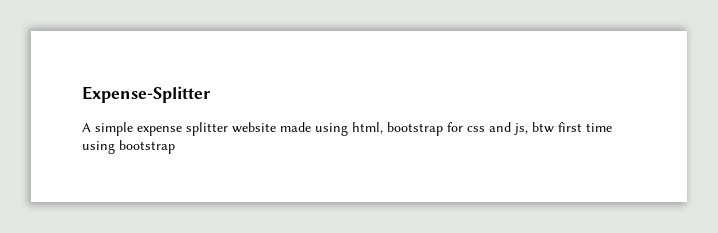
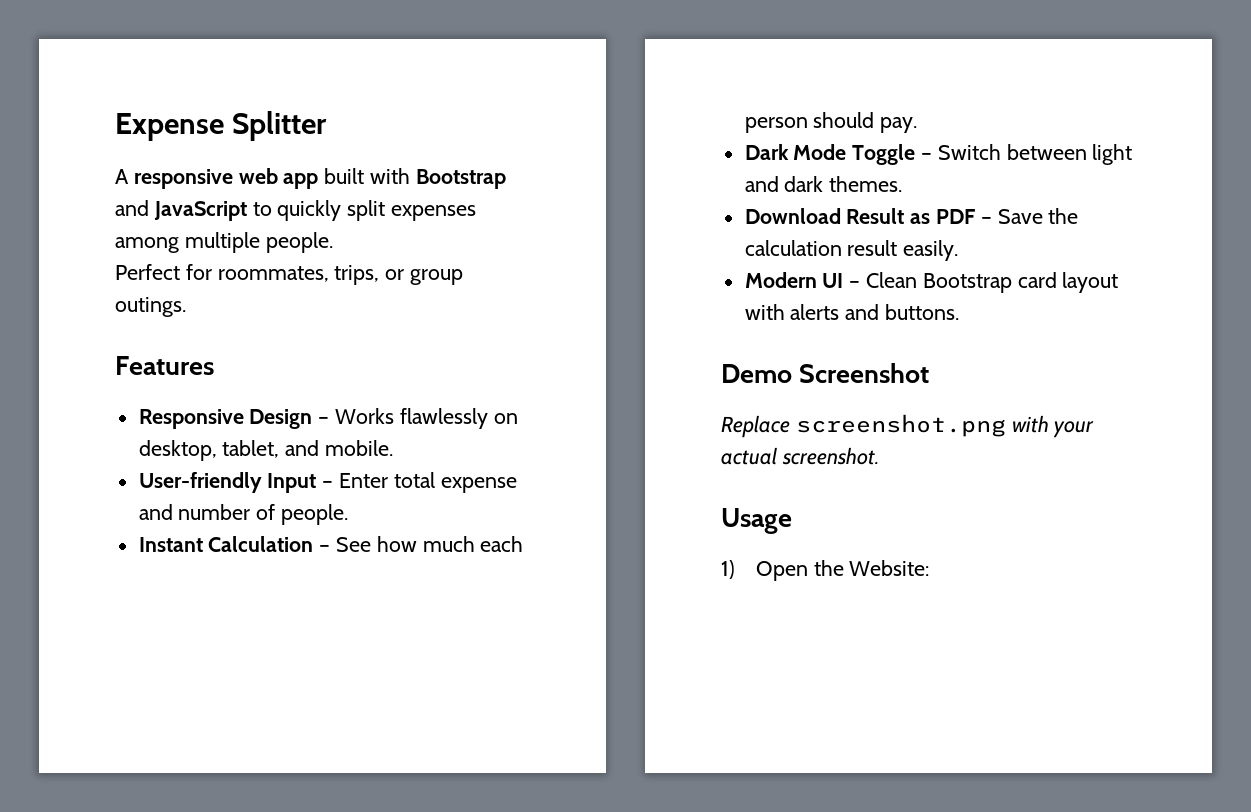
[82,86,211,103] Expense-Splitter -> [115,111,328,141] Expense Splitter
[95,122,612,136] [82,140,175,154] simple expense splitter website made using html, bootstrap for css and js, btw first time using bootstrap -> [133,168,506,189] [115,200,477,221] [115,232,333,253] [115,264,464,285] [115,297,186,317] [115,356,214,375] [138,408,518,429] [138,440,394,461] [138,472,517,493] [138,504,349,525] [138,536,524,552] [744,112,918,133] [744,144,1133,165] [744,176,903,192] [744,208,1079,224] [744,240,959,261] [744,272,1119,293] [744,304,960,320] [721,363,930,383] [721,414,1095,438] [721,447,879,465] [721,508,792,534] [721,560,930,581] responsive web app built with Bootstrap and JavaScript to quickly split expenses among multiple people. // Perfect for roommates, trips, or group outings. // Features // Responsive Design – Works flawlessly on desktop, tablet, and mobile. // User-friendly Input – Enter total expense and number of people. // Instant Calculation – See how much each person should pay. // Dark Mode Toggle – Switch between light and dark themes. // Download Result as PDF – Save the calculation result easily. // Modern UI – Clean Bootstrap card layout with alerts and buttons. // Demo Screenshot // Replace screenshot.png with your actual screenshot. // Usage // 1) Open the Website:

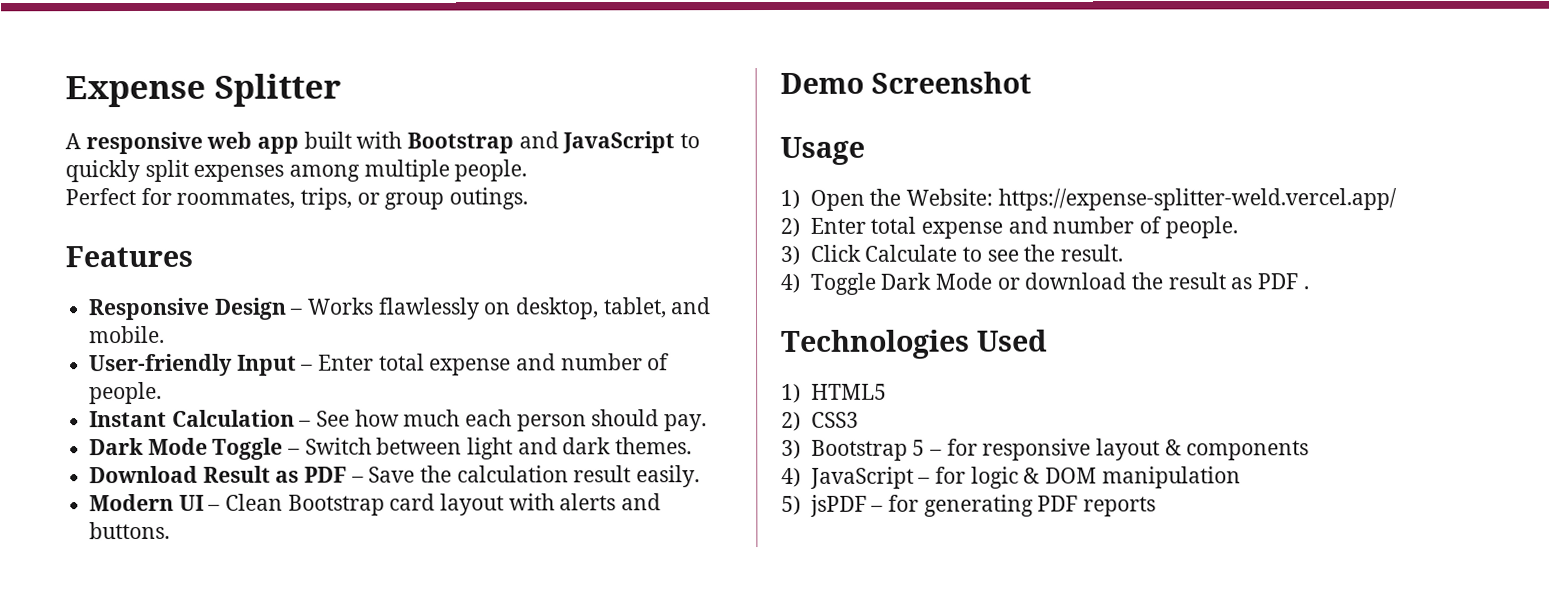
[721,414,1095,438] [721,447,879,465] // Replace screenshot.png with your actual screenshot. -> (1032, 82) none
(930, 568) none -> [997,188,1397,211] [780,216,1238,239] [780,244,1123,265] [780,272,1309,295] [781,329,1048,359] [781,383,887,403] [781,411,859,431] [781,438,1310,461] [781,466,1241,489] [781,494,1156,517] https://expense-splitter-weld.vercel.app/ // 2) Enter total expense and number of people. // 3) Click Calculate to see the result. // 4) Toggle Dark Mode or download the result as PDF . // Technologies Used // 1) HTML5 // 2) CSS3 // 3) Bootstrap 5 – for responsive layout & components // 4) JavaScript – for logic & DOM manipulation // 5) jsPDF – for generating PDF reports

